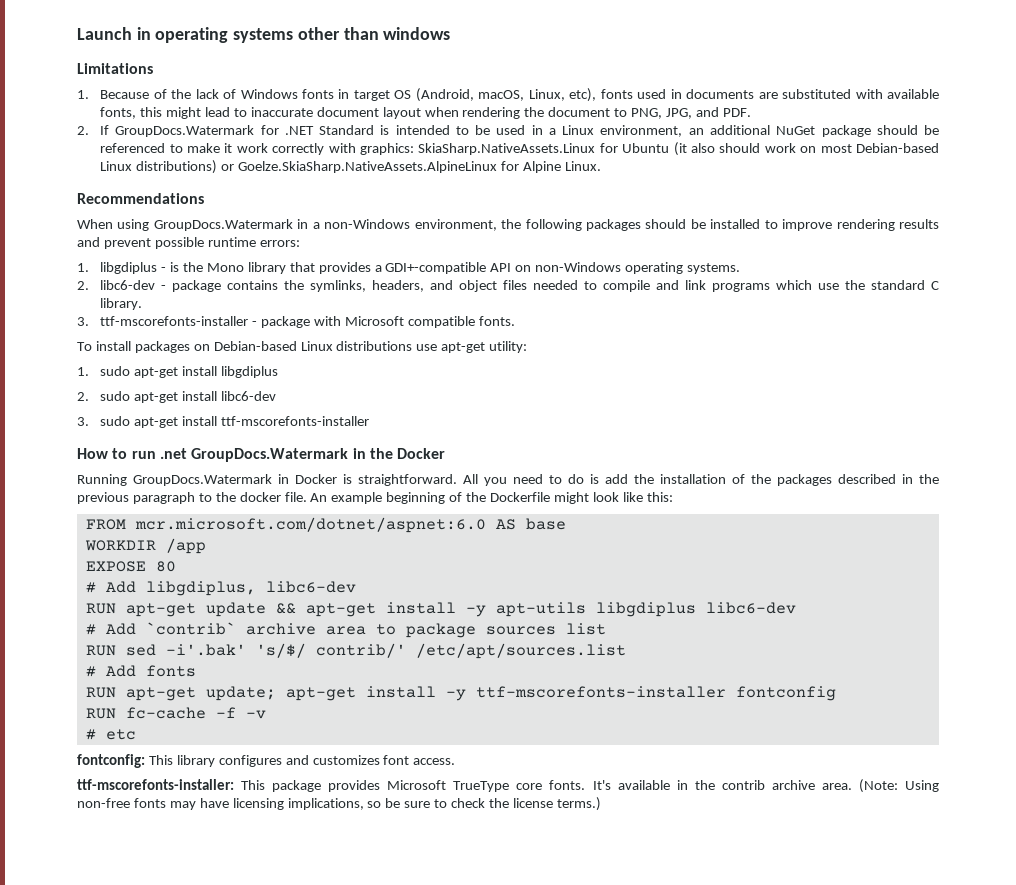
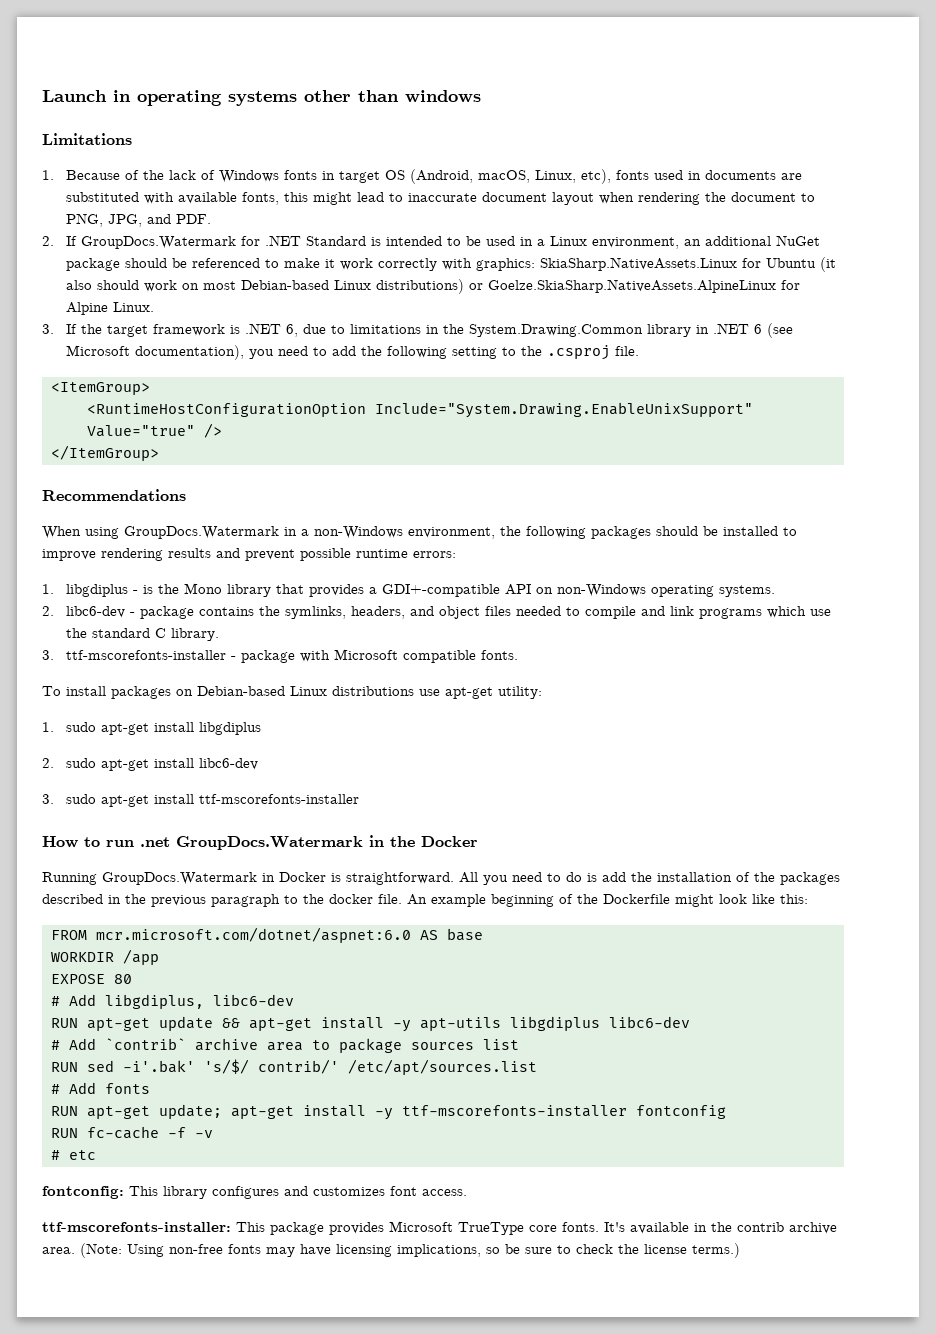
(601, 166) none -> [42,323,794,338] [66,345,640,360] [50,382,150,395] [86,402,753,418] [86,423,222,438] [50,445,159,461] // 3. If the target framework is .NET 6, due to limitations in the System.Drawing.Common library in .NET 6 (see Microsoft documentation), you need to add the following setting to the .csproj file. // <ItemGroup> // <RuntimeHostConfigurationOption Include="System.Drawing.EnableUnixSupport" Value="true" /> // </ItemGroup>

